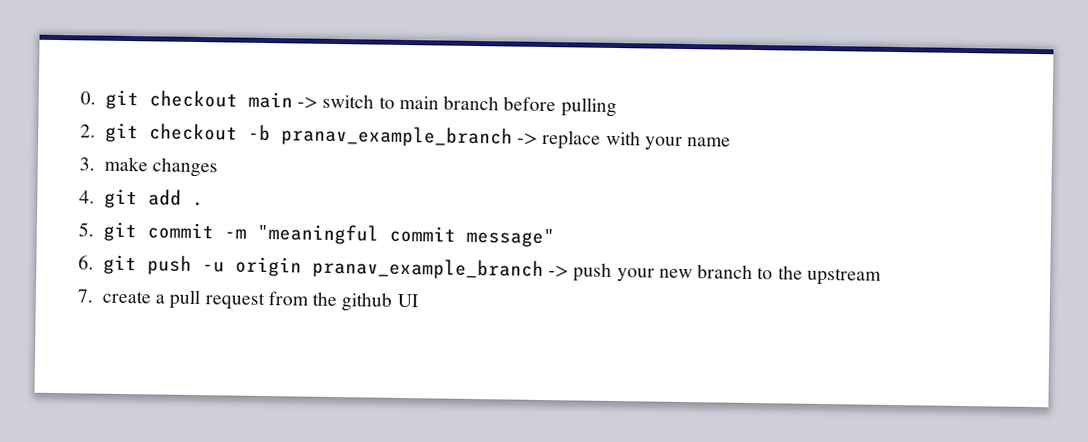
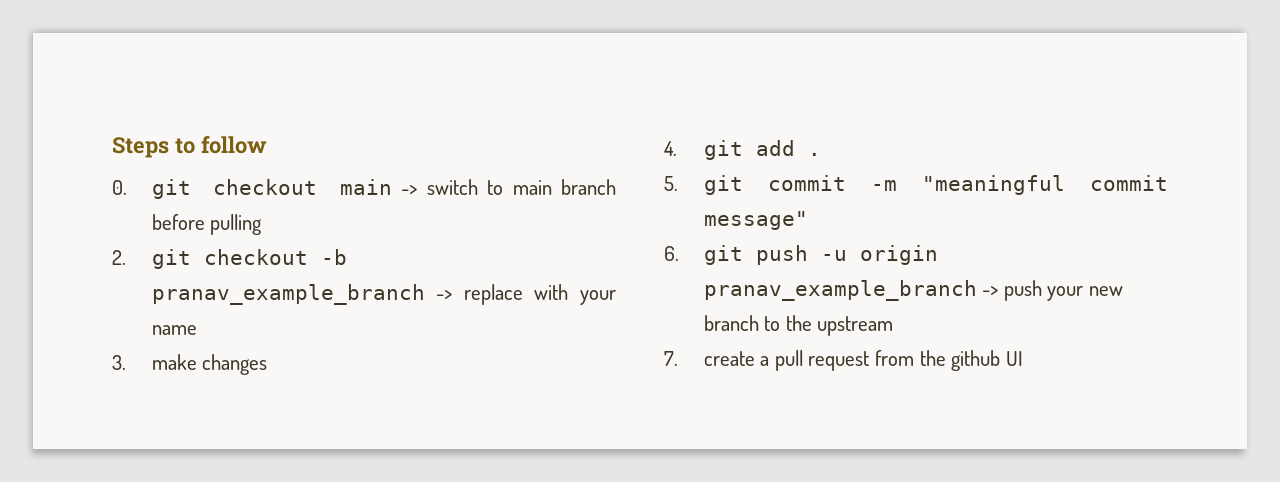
(80, 98) none -> [112,136,267,158] Steps to follow //

